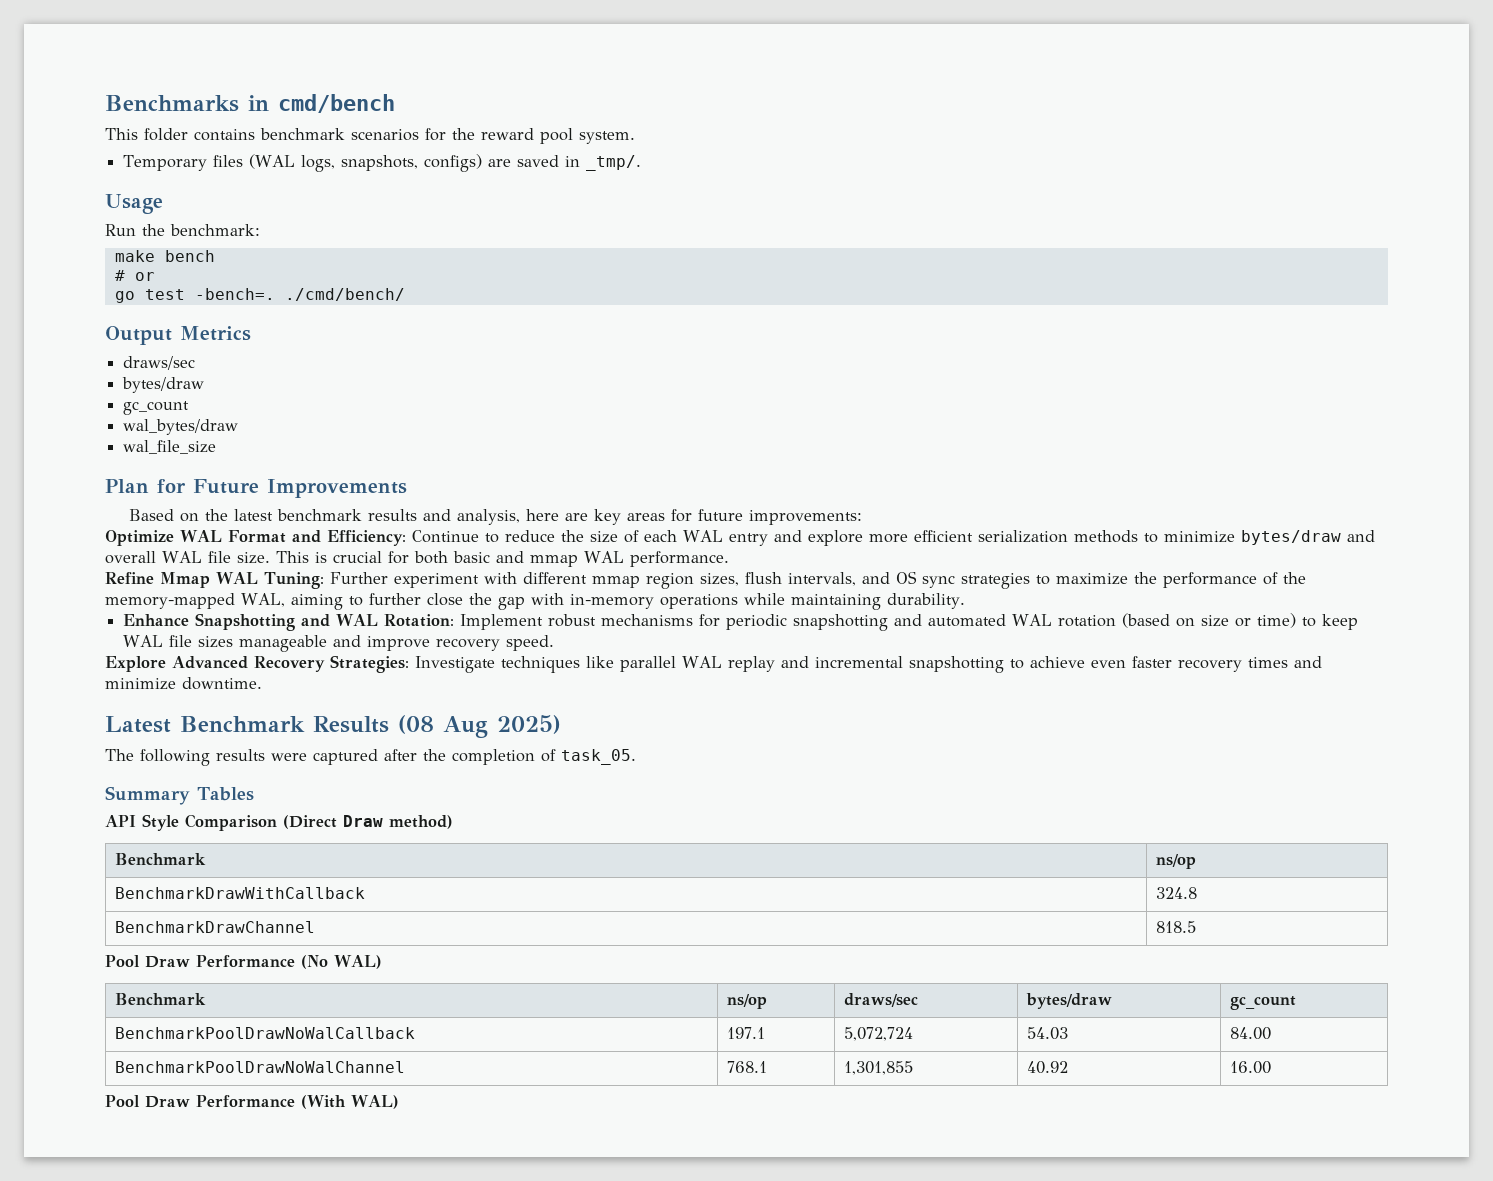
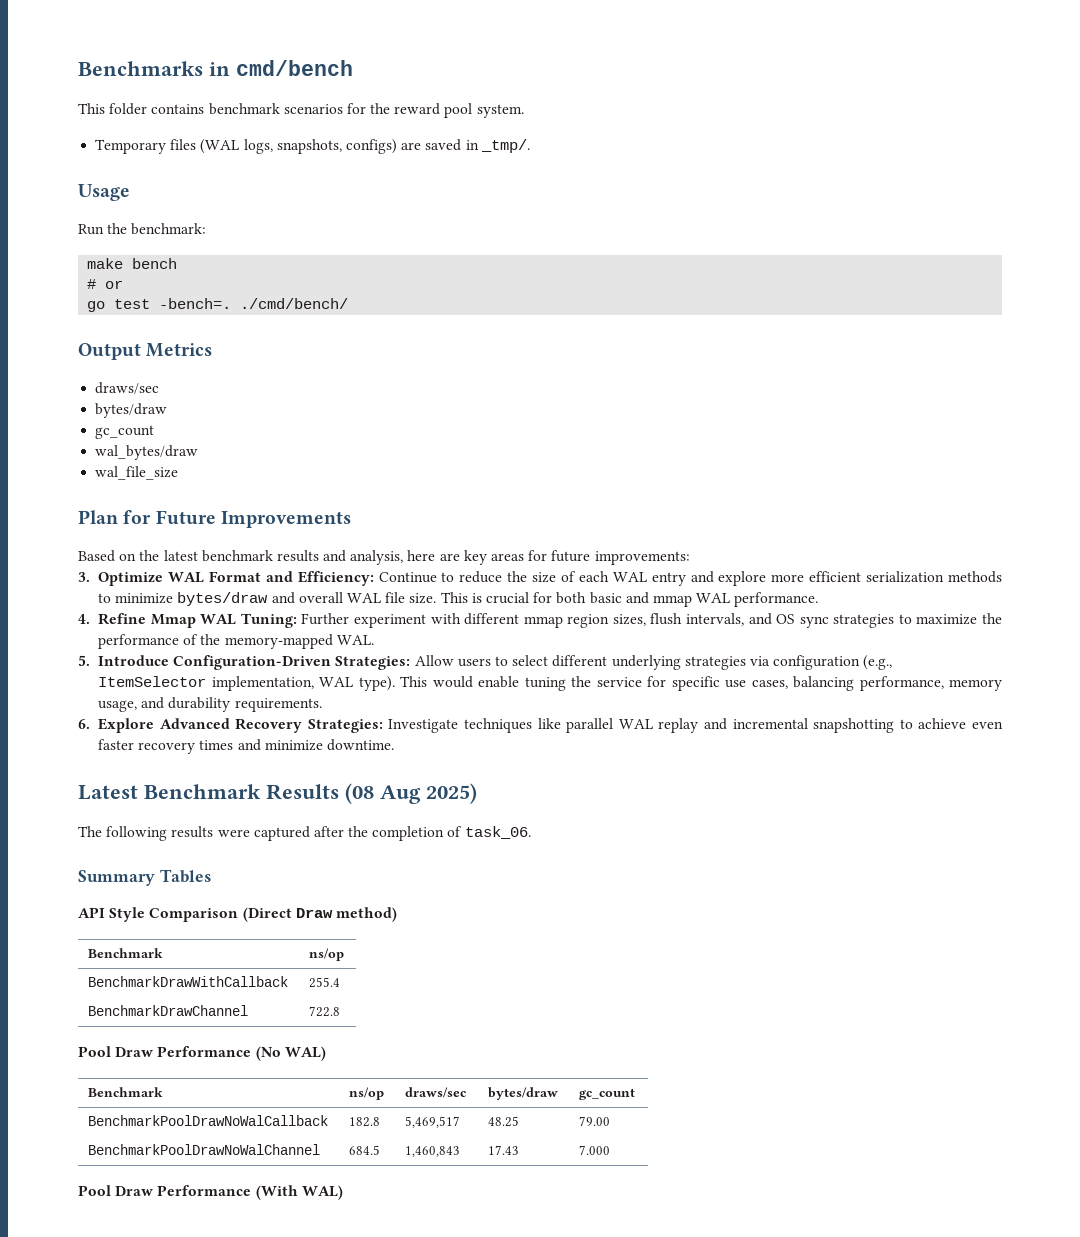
(863, 517) none -> [78,572,90,582] 3.
(729, 559) none -> [78,614,90,624] 4.
[241,593,965,610] [123,613,1359,631] [123,635,555,652] WAL, aiming to further close the gap with in-memory operations while maintaining durability. // Enhance Snapshotting and WAL Rotation: Implement robust mechanisms for periodic snapshotting and automated WAL rotation (based on size or time) to keep WAL file sizes manageable and improve recovery speed. // -> [336,635,374,645] [78,655,893,670] [98,676,1002,691] [98,697,322,712] [78,719,90,729] WAL. // 5. Introduce Configuration-Driven Strategies: Allow users to select different underlying strategies via configuration (e.g., ItemSelector implementation, WAL type). This would enable tuning the service for specific use cases, balancing performance, memory usage, and durability requirements. // 6.
[561,749,636,765] task_05. -> [464,826,531,839] task_06.
[1156,887,1198,899] 324.8 -> [309,977,341,988] 255.4
[1156,921,1197,933] 818.5 -> [309,1006,341,1017] 722.8
[727,1027,766,1039] [844,1027,914,1041] [1027,1027,1069,1040] [1230,1027,1272,1040] [115,1061,406,1073] [727,1061,768,1073] [844,1061,914,1075] [1027,1061,1069,1074] [1230,1061,1272,1074] 197.1 | 5,072,724 | 54.03 | 84.00 // BenchmarkPoolDrawNoWalChannel | 768.1 | 1,301,855 | 40.92 | 16.00 -> [349,1117,381,1127] [405,1116,461,1128] [488,1116,520,1127] [579,1116,611,1126] [88,1144,321,1155] [349,1145,381,1155] [405,1146,461,1157] [488,1145,520,1155] [579,1145,611,1155] 182.8 | 5,469,517 | 48.25 | 79.00 // BenchmarkPoolDrawNoWalChannel | 684.5 | 1,460,843 | 17.43 | 7.000

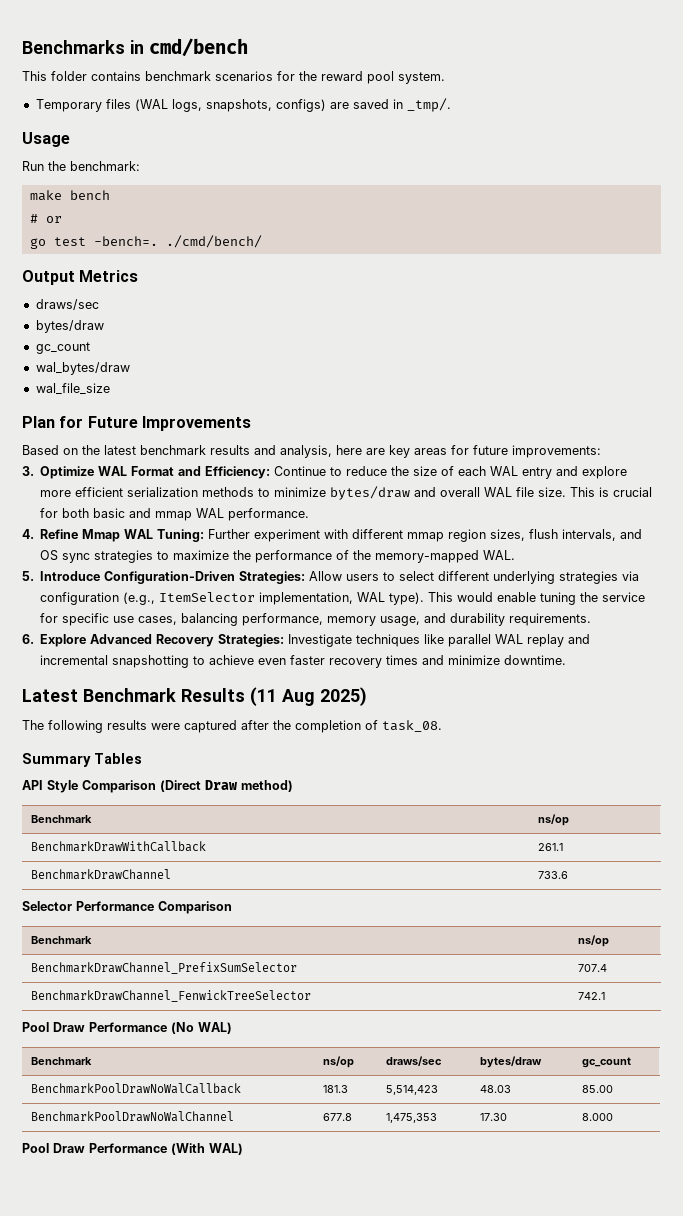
[345,783,374,804] (08 -> [250,687,277,706] (11
[464,826,531,839] task_06. -> [382,720,442,732] task_08.
[309,977,341,988] 255.4 -> [537,843,563,851] 261.1
[309,1006,341,1017] 722.8 -> [537,871,568,879] [22,901,232,914] [30,936,92,944] [577,935,609,947] [30,962,297,974] [577,964,607,972] [30,990,311,1002] [577,992,605,1000] 733.6 // Selector Performance Comparison // Benchmark | ns/op // BenchmarkDrawChannel_PrefixSumSelector | 707.4 // BenchmarkDrawChannel_FenwickTreeSelector | 742.1
[349,1117,381,1127] [405,1116,461,1128] [488,1116,520,1127] [579,1116,611,1126] [88,1144,321,1155] [349,1145,381,1155] [405,1146,461,1157] [488,1145,520,1155] [579,1145,611,1155] 182.8 | 5,469,517 | 48.25 | 79.00 // BenchmarkPoolDrawNoWalChannel | 684.5 | 1,460,843 | 17.43 | 7.000 -> [322,1085,348,1093] [385,1085,438,1095] [479,1085,511,1093] [581,1085,613,1093] [30,1111,234,1122] [322,1113,352,1121] [385,1113,437,1123] [479,1113,507,1121] [581,1113,613,1121] 181.3 | 5,514,423 | 48.03 | 85.00 // BenchmarkPoolDrawNoWalChannel | 677.8 | 1,475,353 | 17.30 | 8.000

